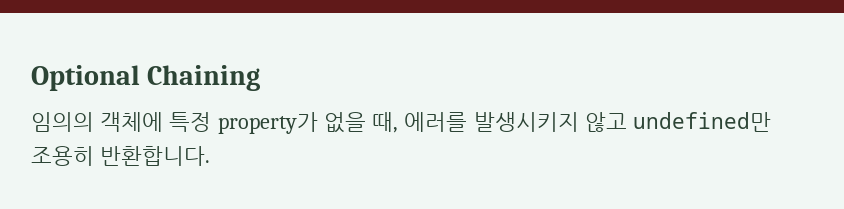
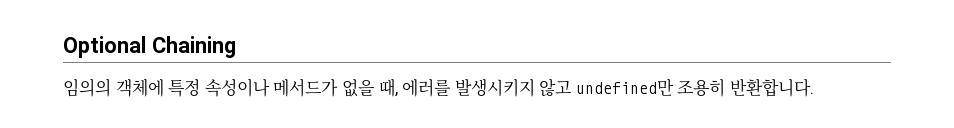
[217,112,318,134] property가 -> [204,78,339,97] 속성이나 메서드가

